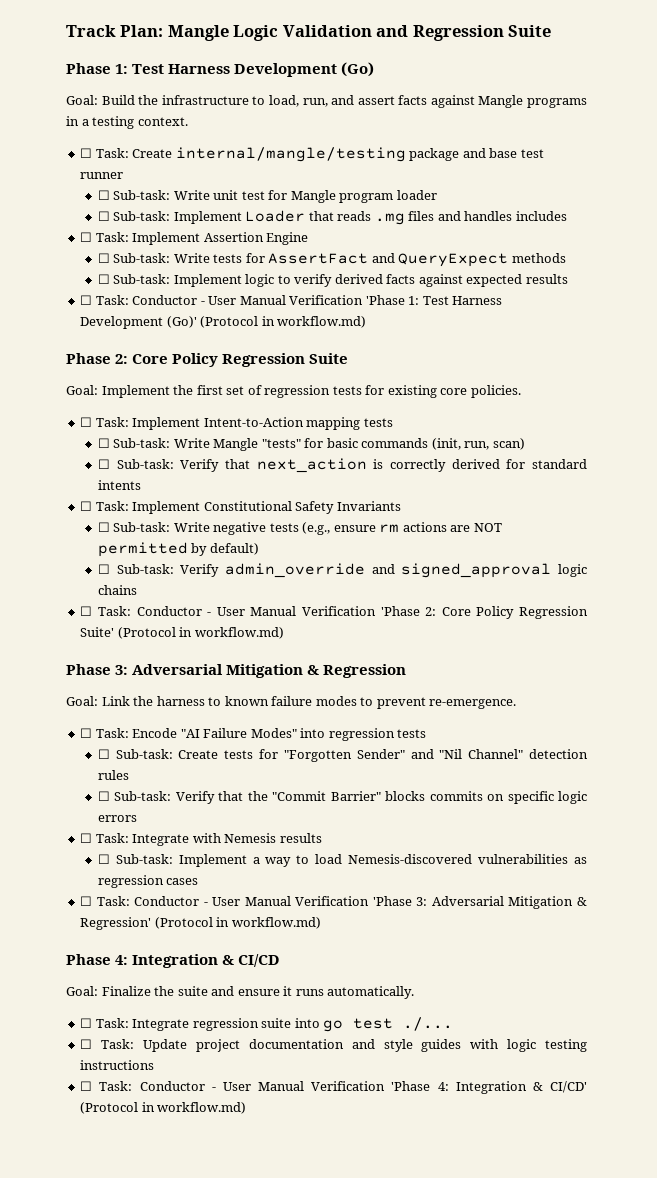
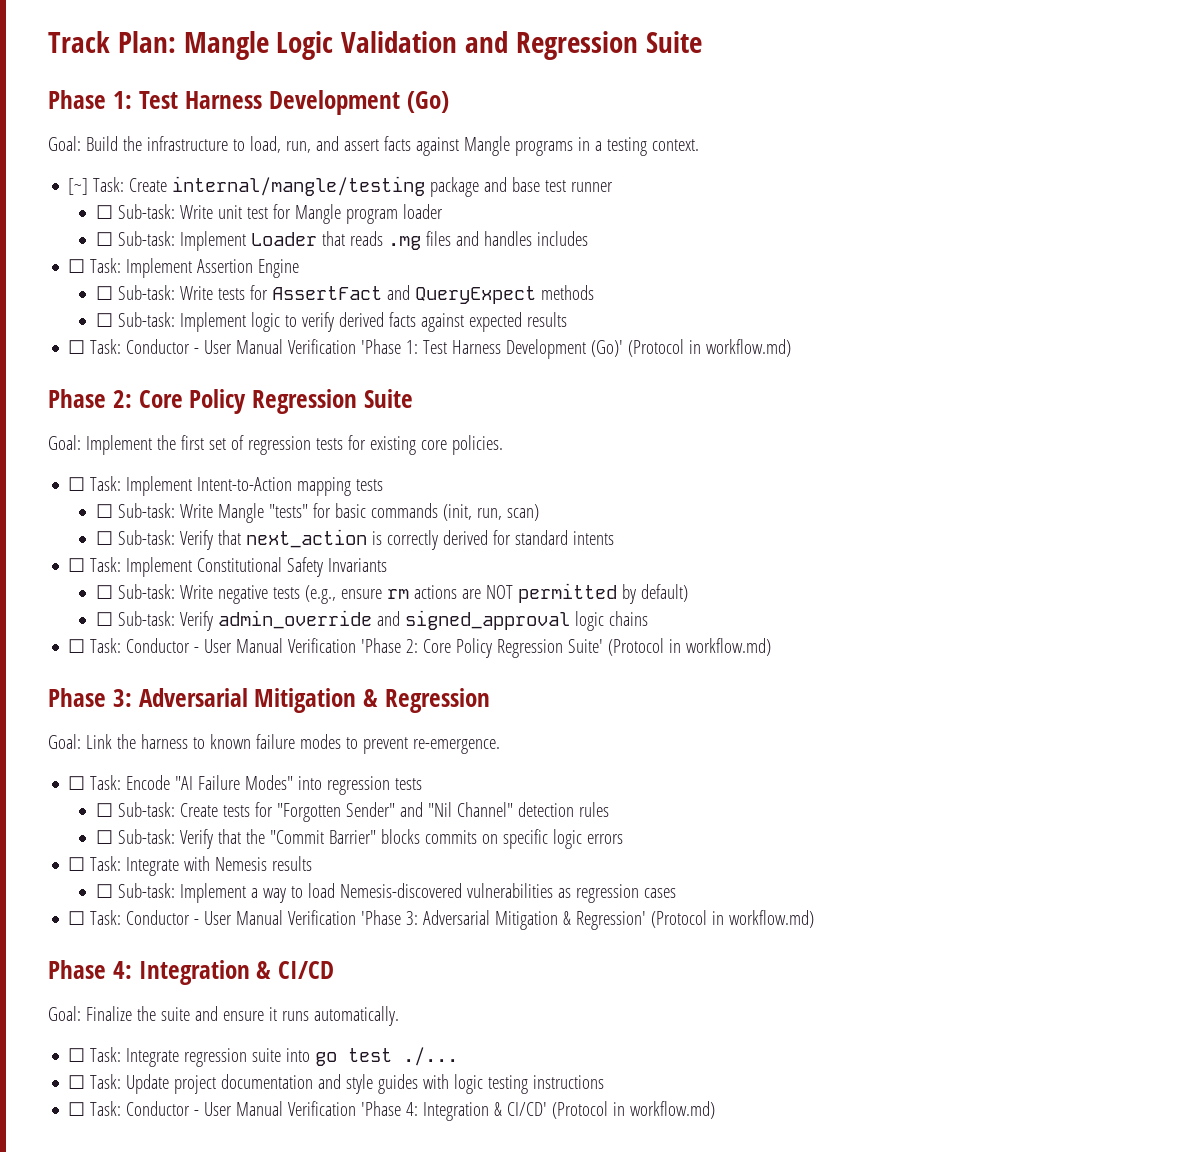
[80,148,93,158] ☐ -> [68,178,89,195] [~]

